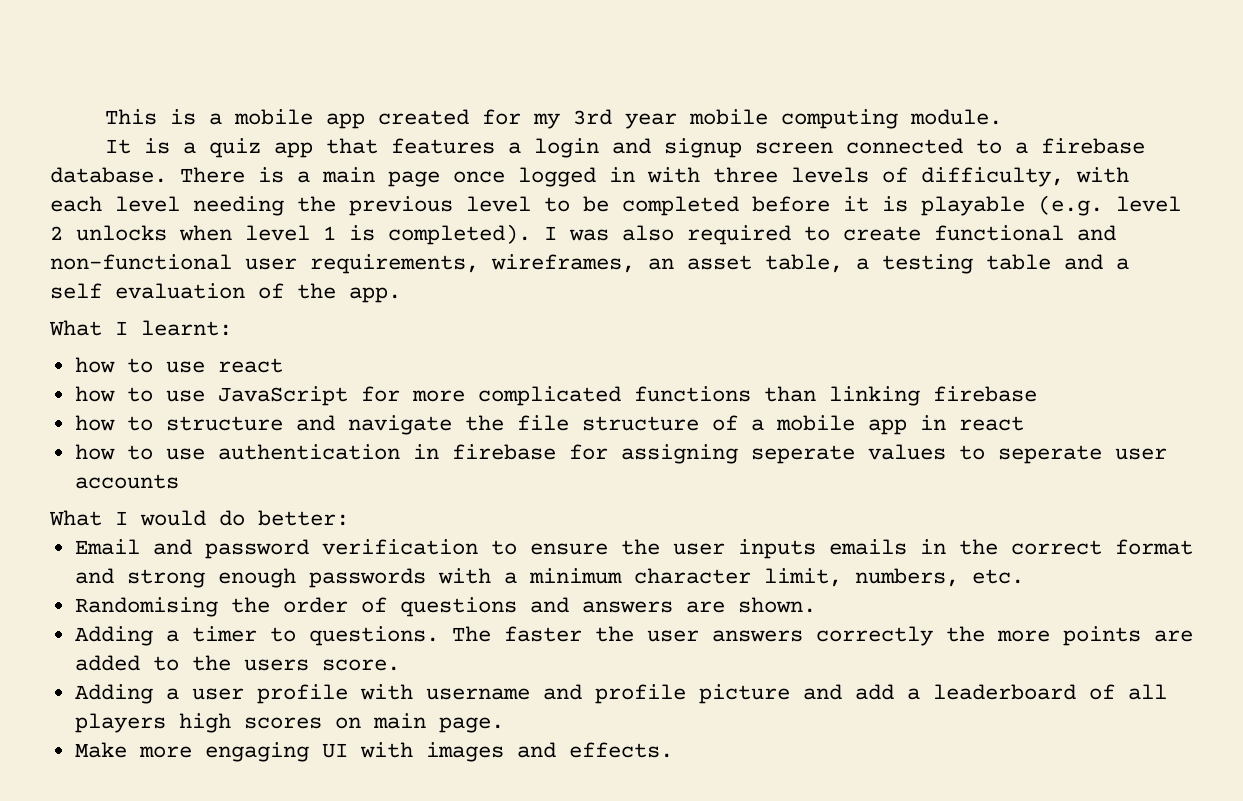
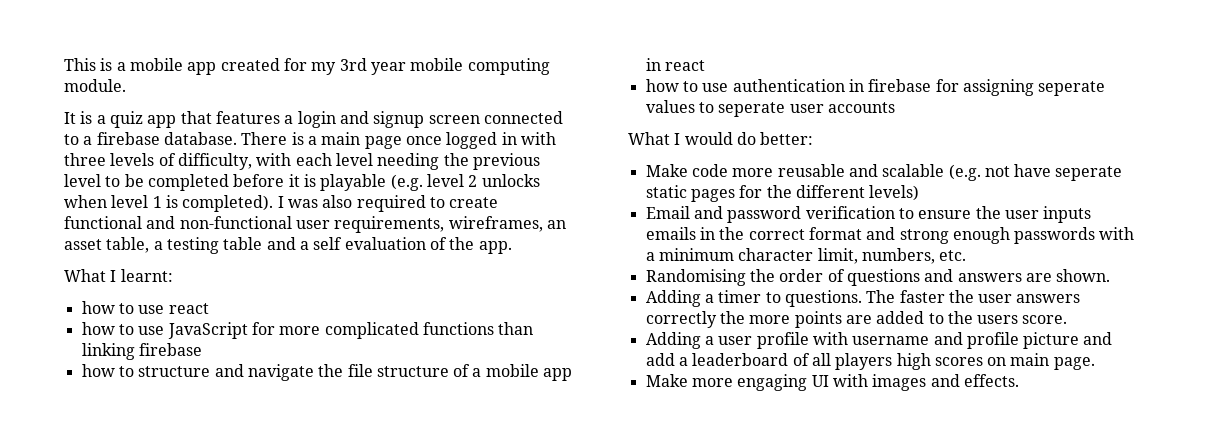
(349, 518) none -> [645,164,1123,181] [645,185,920,202] // Make code more reusable and scalable (e.g. not have seperate static pages for the different levels)

